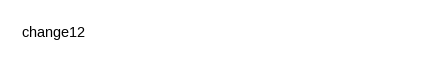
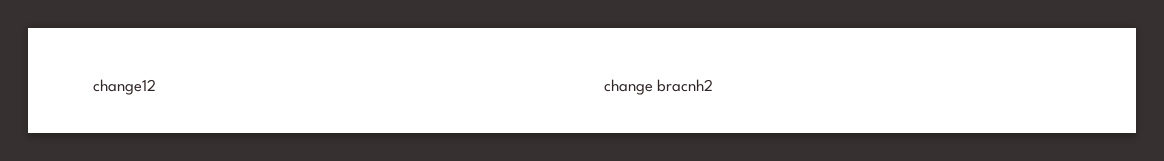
(85, 33) none -> [604,79,714,95] // change bracnh2

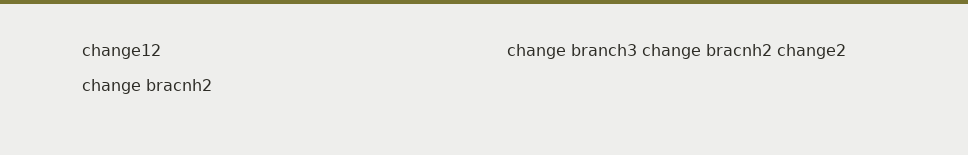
(714, 85) none -> [507,44,846,59] // change branch3 change bracnh2 change2

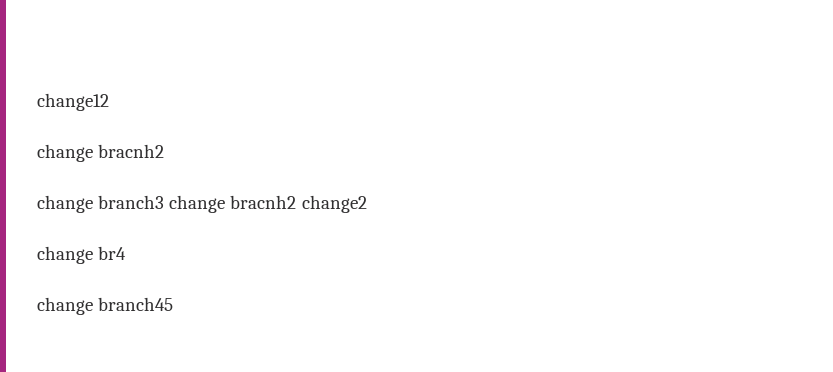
(846, 51) none -> [37,246,127,264] [37,297,174,315] // change br4 // change branch45

